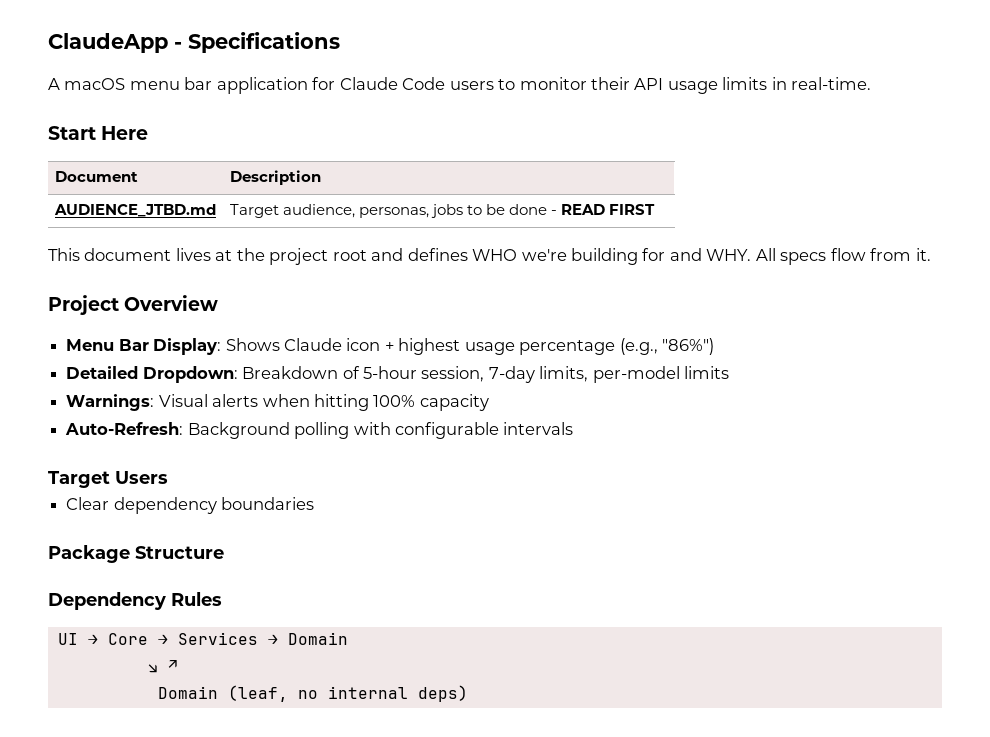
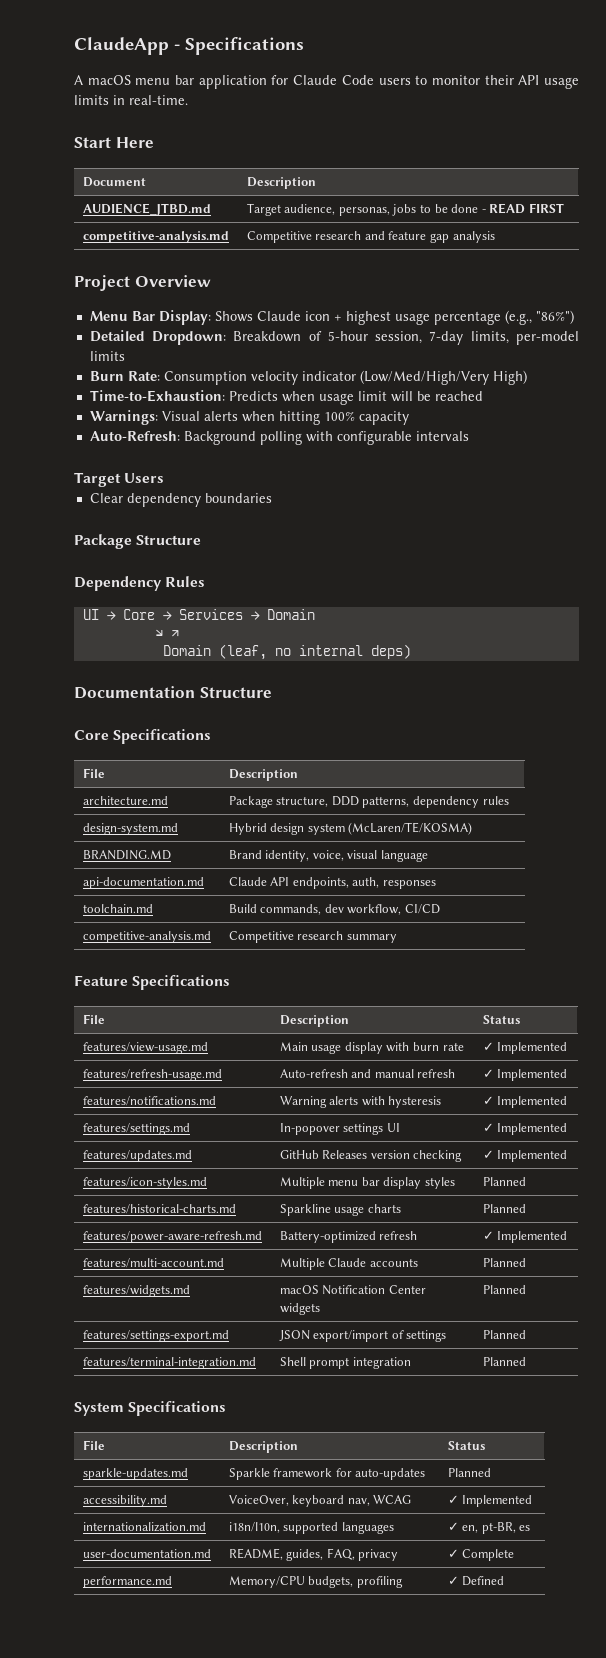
[48,248,931,265] // This document lives at the project root and defines WHO we're building for and WHY. All specs flow from it. -> [82,231,229,243] [246,231,495,243] // competitive-analysis.md | Competitive research and feature gap analysis
(730, 372) none -> [89,370,527,385] [89,390,483,405] // Burn Rate: Consumption velocity indicator (Low/Med/High/Very High) // Time-to-Exhaustion: Predicts when usage limit will be reached
(468, 693) none -> [74,686,272,699] [74,729,212,744] [82,768,105,778] [228,769,298,781] [82,796,168,805] [228,796,509,808] [82,823,178,835] [228,822,473,835] [82,850,171,860] [228,850,428,862] [82,877,204,889] [228,877,436,889] [82,904,153,913] [228,904,440,915] [82,931,211,943] [228,931,397,943] [74,975,231,990] [82,1014,105,1024] [279,1015,349,1027] [482,1015,520,1024] [82,1042,208,1054] [279,1042,464,1054] [482,1042,568,1054] [82,1069,222,1081] [279,1069,456,1078] [482,1069,568,1081] [82,1096,216,1106] [279,1096,442,1108] [482,1096,568,1108] [82,1123,190,1135] [279,1123,400,1135] [482,1123,568,1135] [82,1150,192,1162] [279,1150,463,1162] [482,1150,568,1162] [82,1177,207,1189] [279,1177,455,1189] [482,1177,526,1186] [82,1204,236,1214] [279,1204,401,1216] [482,1204,526,1213] [82,1231,262,1243] [279,1231,418,1243] [482,1231,568,1243] [82,1258,224,1268] [279,1258,418,1270] [482,1258,526,1267] [82,1285,190,1297] [279,1285,426,1295] [279,1303,320,1315] [482,1285,526,1294] [82,1330,229,1342] [278,1330,447,1342] [482,1330,526,1339] [82,1357,256,1369] [279,1357,411,1369] [482,1357,526,1366] [74,1401,227,1416] [82,1440,105,1450] [228,1441,298,1453] [447,1441,485,1450] [82,1468,188,1480] [228,1468,426,1480] [447,1468,491,1477] [82,1495,167,1507] [228,1495,412,1507] [447,1495,533,1507] [82,1522,206,1532] [228,1522,394,1534] [447,1522,531,1534] [82,1549,211,1558] [228,1548,399,1561] [447,1549,515,1561] [82,1576,172,1588] [228,1576,403,1588] [447,1576,505,1586] // Documentation Structure // Core Specifications // File | Description // architecture.md | Package structure, DDD patterns, dependency rules // design-system.md | Hybrid design system (McLaren/TE/KOSMA) // BRANDING.MD | Brand identity, voice, visual language // api-documentation.md | Claude API endpoints, auth, responses // toolchain.md | Build commands, dev workflow, CI/CD // competitive-analysis.md | Competitive research summary // Feature Specifications // File | Description | Status // features/view-usage.md | Main usage display with burn rate | ✓ Implemented // features/refresh-usage.md | Auto-refresh and manual refresh | ✓ Implemented // features/notifications.md | Warning alerts with hysteresis | ✓ Implemented // features/settings.md | In-popover settings UI | ✓ Implemented // features/updates.md | GitHub Releases version checking | ✓ Implemented // features/icon-styles.md | Multiple menu bar display styles | Planned // features/historical-charts.md | Sparkline usage charts | Planned // features/power-aware-refresh.md | Battery-optimized refresh | ✓ Implemented // features/multi-account.md | Multiple Claude accounts | Planned // features/widgets.md | macOS Notification Center widgets | Planned // features/settings-export.md | JSON export/import of settings | Planned // features/terminal-integration.md | Shell prompt integration | Planned // System Specifications // File | Description | Status // sparkle-updates.md | Sparkle framework for auto-updates | Planned // accessibility.md | VoiceOver, keyboard nav, WCAG | ✓ Implemented // internationalization.md | i18n/l10n, supported languages | ✓ en, pt-BR, es // user-documentation.md | README, guides, FAQ, privacy | ✓ Complete // performance.md | Memory/CPU budgets, profiling | ✓ Defined

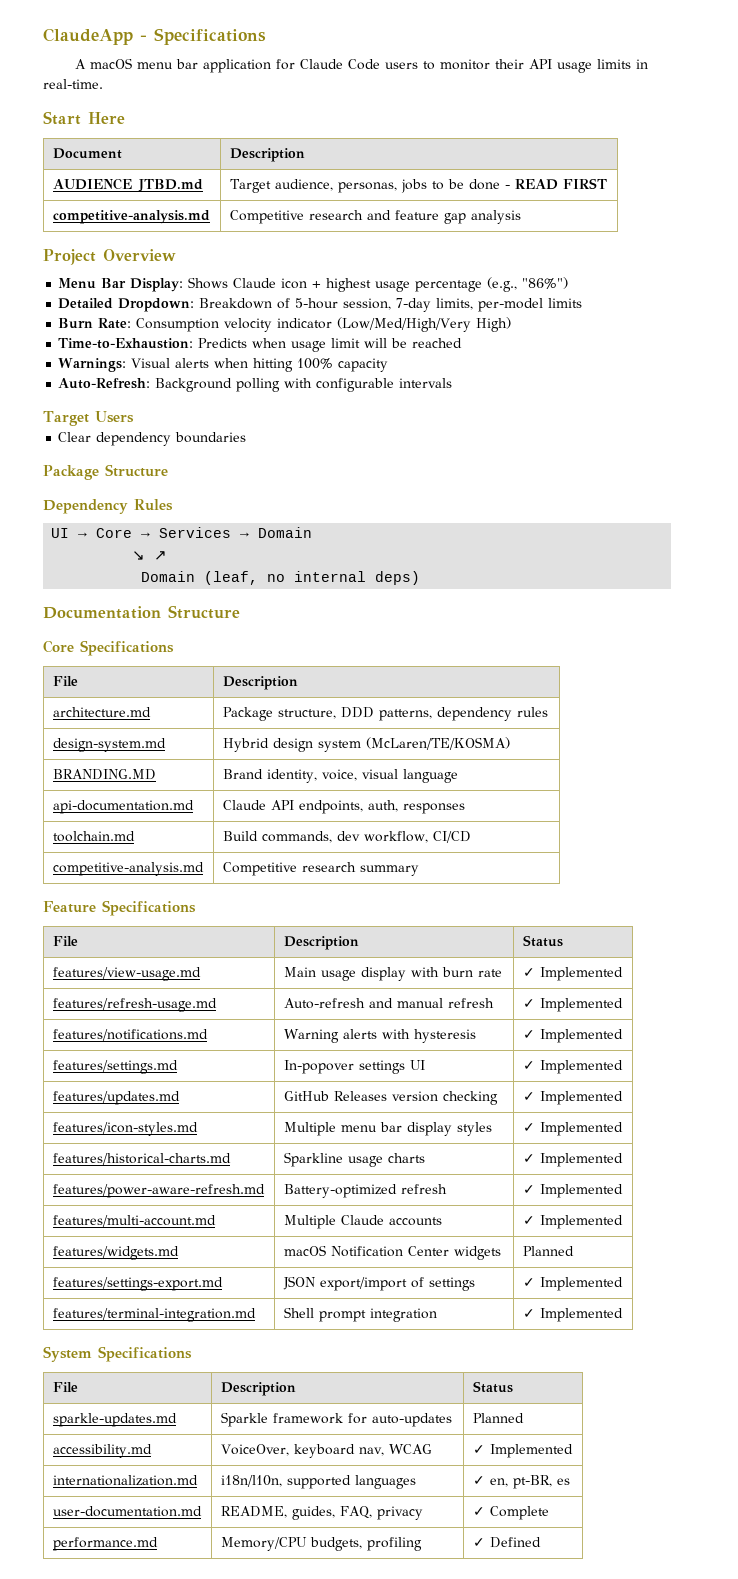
[482,1177,526,1186] Planned -> [522,1122,623,1136] ✓ Implemented
[482,1204,526,1213] Planned -> [522,1153,623,1167] ✓ Implemented
[482,1258,526,1267] Planned -> [522,1215,623,1229] ✓ Implemented
[482,1330,526,1339] Planned -> [522,1277,623,1291] ✓ Implemented
[482,1357,526,1366] Planned -> [522,1308,623,1322] ✓ Implemented

